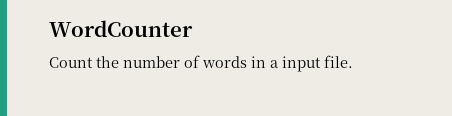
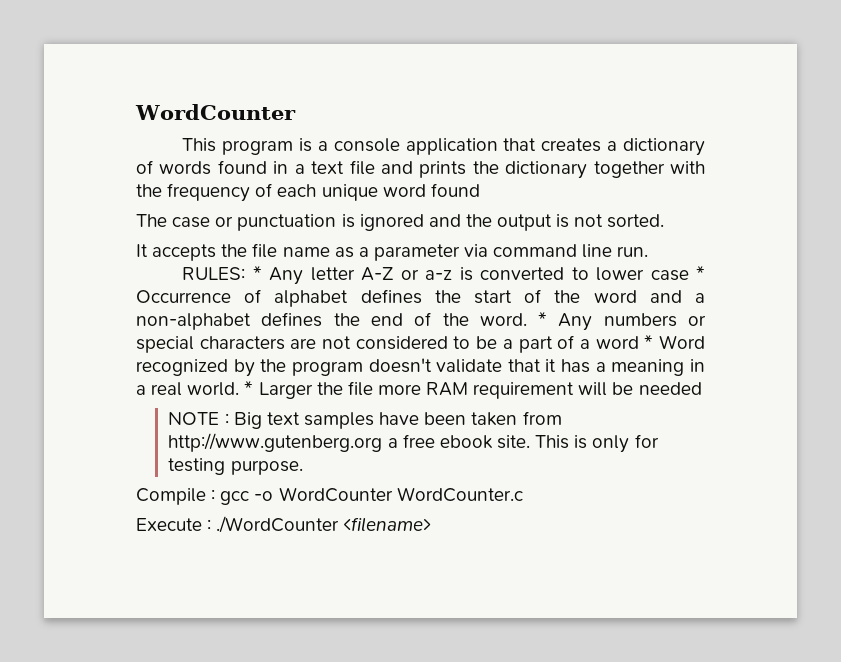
[49,56,180,68] Count the number -> [182,138,706,156] This program is a console application that creates a dictionary
[251,55,353,72] in a input file. -> [217,160,705,179] [136,183,480,202] [136,214,665,231] [136,243,649,261] [182,266,705,285] [136,289,705,307] [136,312,706,331] [136,335,705,353] [136,358,705,377] [136,381,702,399] [168,411,562,429] [168,433,659,453] [168,458,303,475] [136,487,523,505] [136,516,432,533] found in a text file and prints the dictionary together with the frequency of each unique word found // The case or punctuation is ignored and the output is not sorted. // It accepts the file name as a parameter via command line run. // RULES: * Any letter A-Z or a-z is converted to lower case * Occurrence of alphabet defines the start of the word and a non-alphabet defines the end of the word. * Any numbers or special characters are not considered to be a part of a word * Word recognized by the program doesn't validate that it has a meaning in a real world. * Larger the file more RAM requirement will be needed // NOTE : Big text samples have been taken from http://www.gutenberg.org a free ebook site. This is only for testing purpose. // Compile : gcc -o WordCounter WordCounter.c // Execute : ./WordCounter <filename>

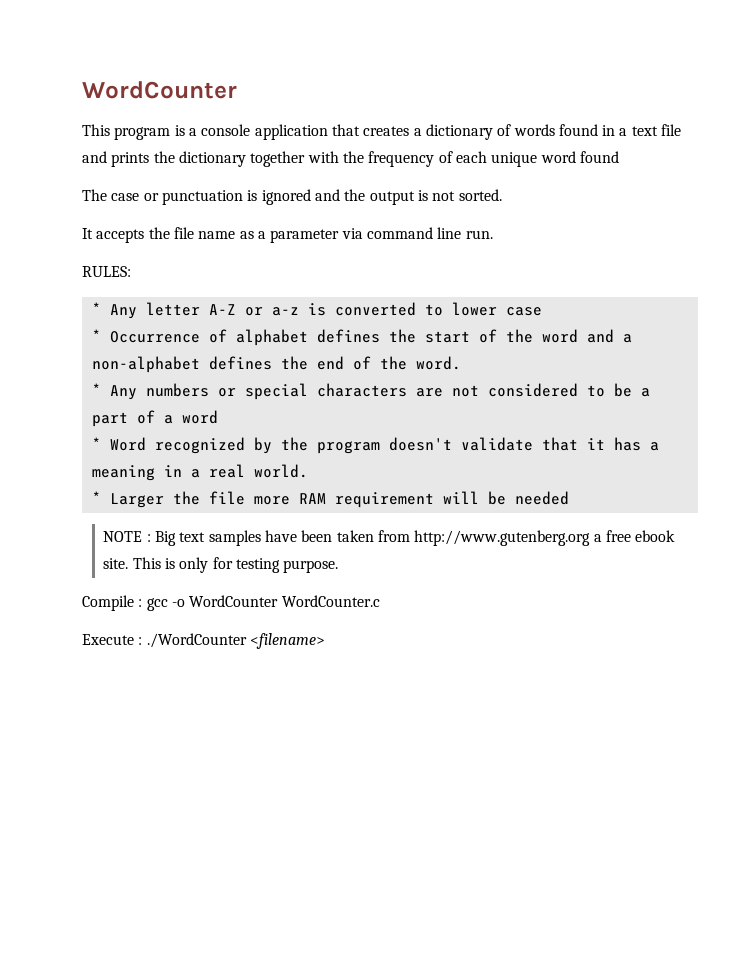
(246, 273) none -> (131, 271) //
(689, 275) none -> (542, 311) //
(527, 319) none -> (461, 363) //
(639, 342) none -> (218, 417) //
(240, 389) none -> (308, 471) //

